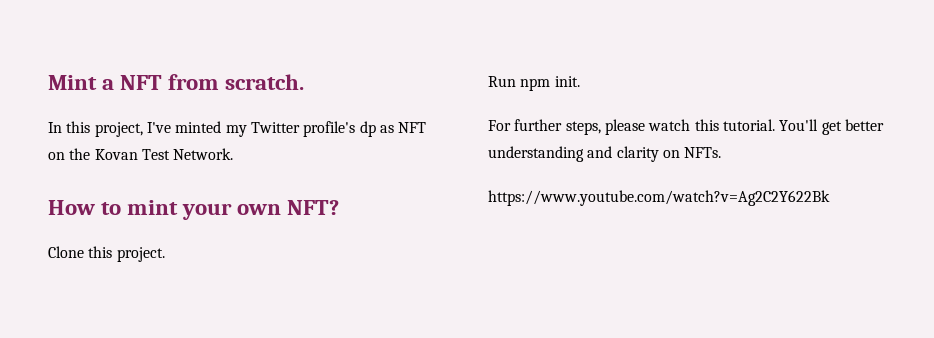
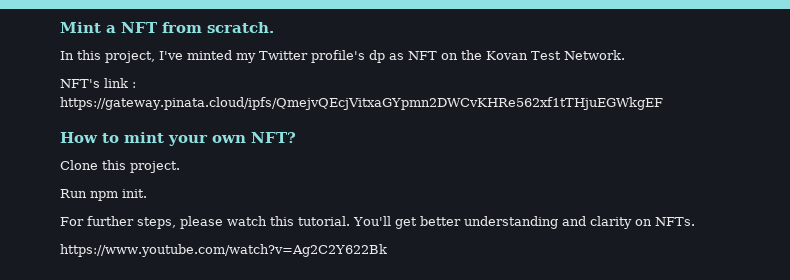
(234, 154) none -> [60,78,136,88] [60,97,663,110] // NFT's link : https://gateway.pinata.cloud/ipfs/QmejvQEcjVitxaGYpmn2DWCvKHRe562xf1tTHjuEGWkgEF

